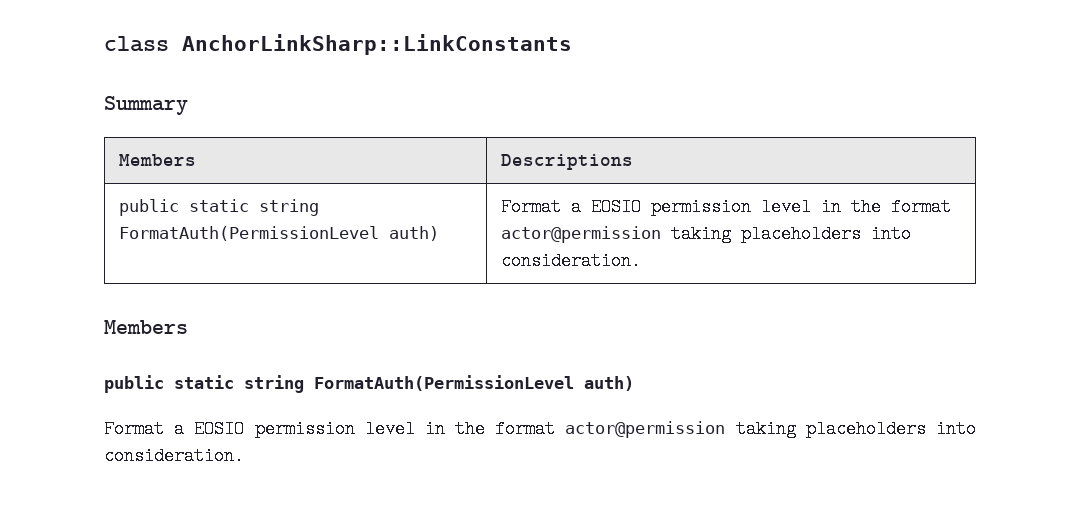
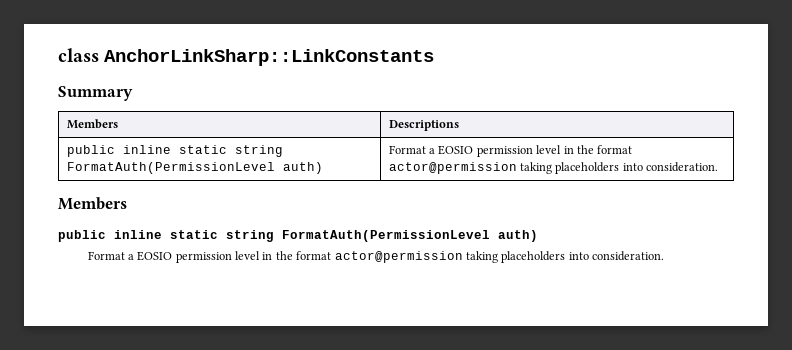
(180, 207) none -> [122,145,171,154] inline
(164, 384) none -> [114,230,162,239] inline

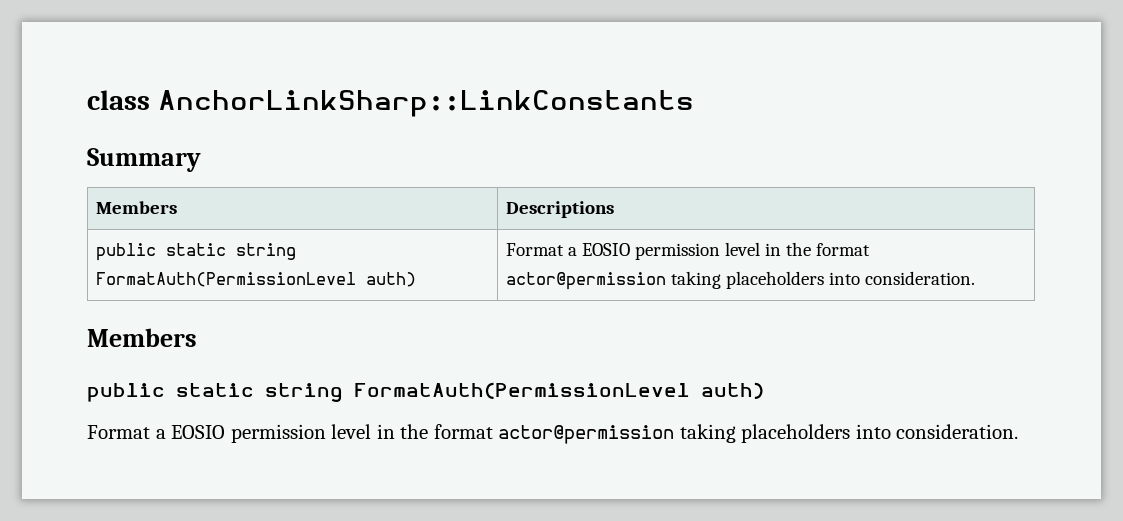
[122,145,171,154] inline -> (156, 252) none
[114,230,162,239] inline -> (165, 392) none

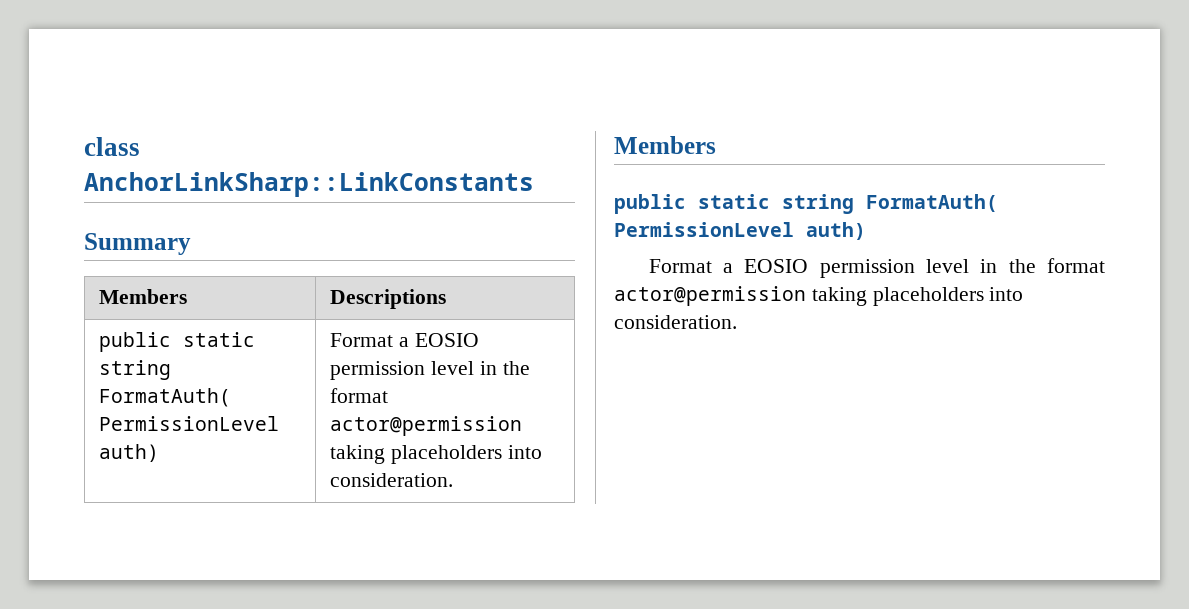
[95,272,356,287] FormatAuth(PermissionLevel -> [99,388,232,407] [99,416,280,431] FormatAuth( PermissionLevel
[354,382,690,399] FormatAuth(PermissionLevel -> [866,194,998,212] [614,222,794,237] FormatAuth( PermissionLevel

